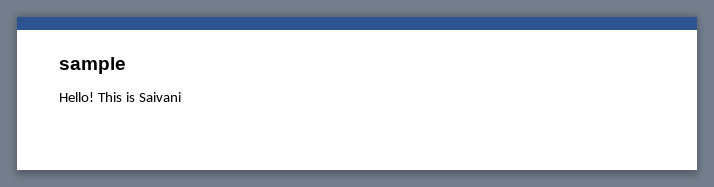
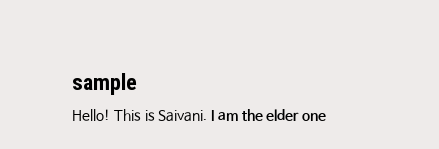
[138,92,181,102] Saivani -> [158,109,327,122] Saivani. I am the elder one

